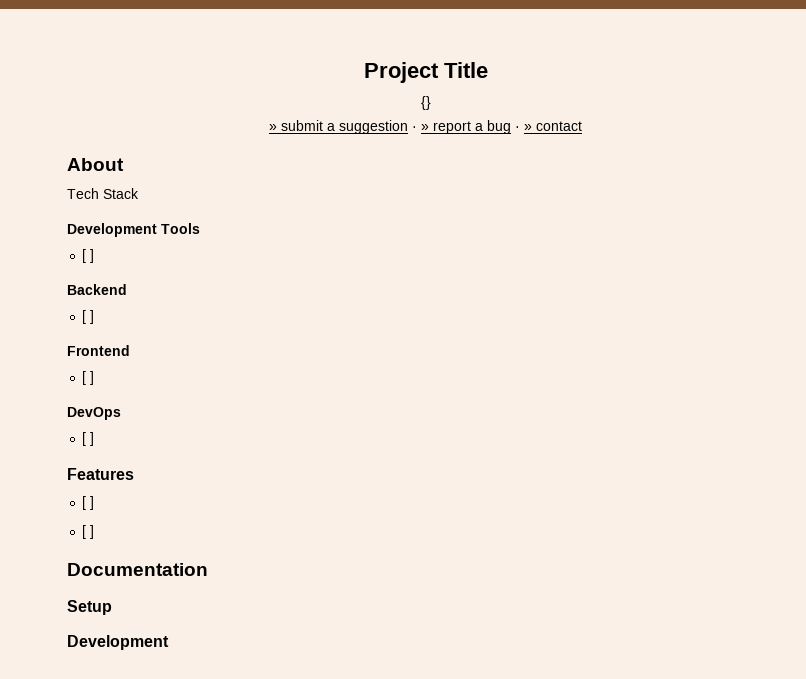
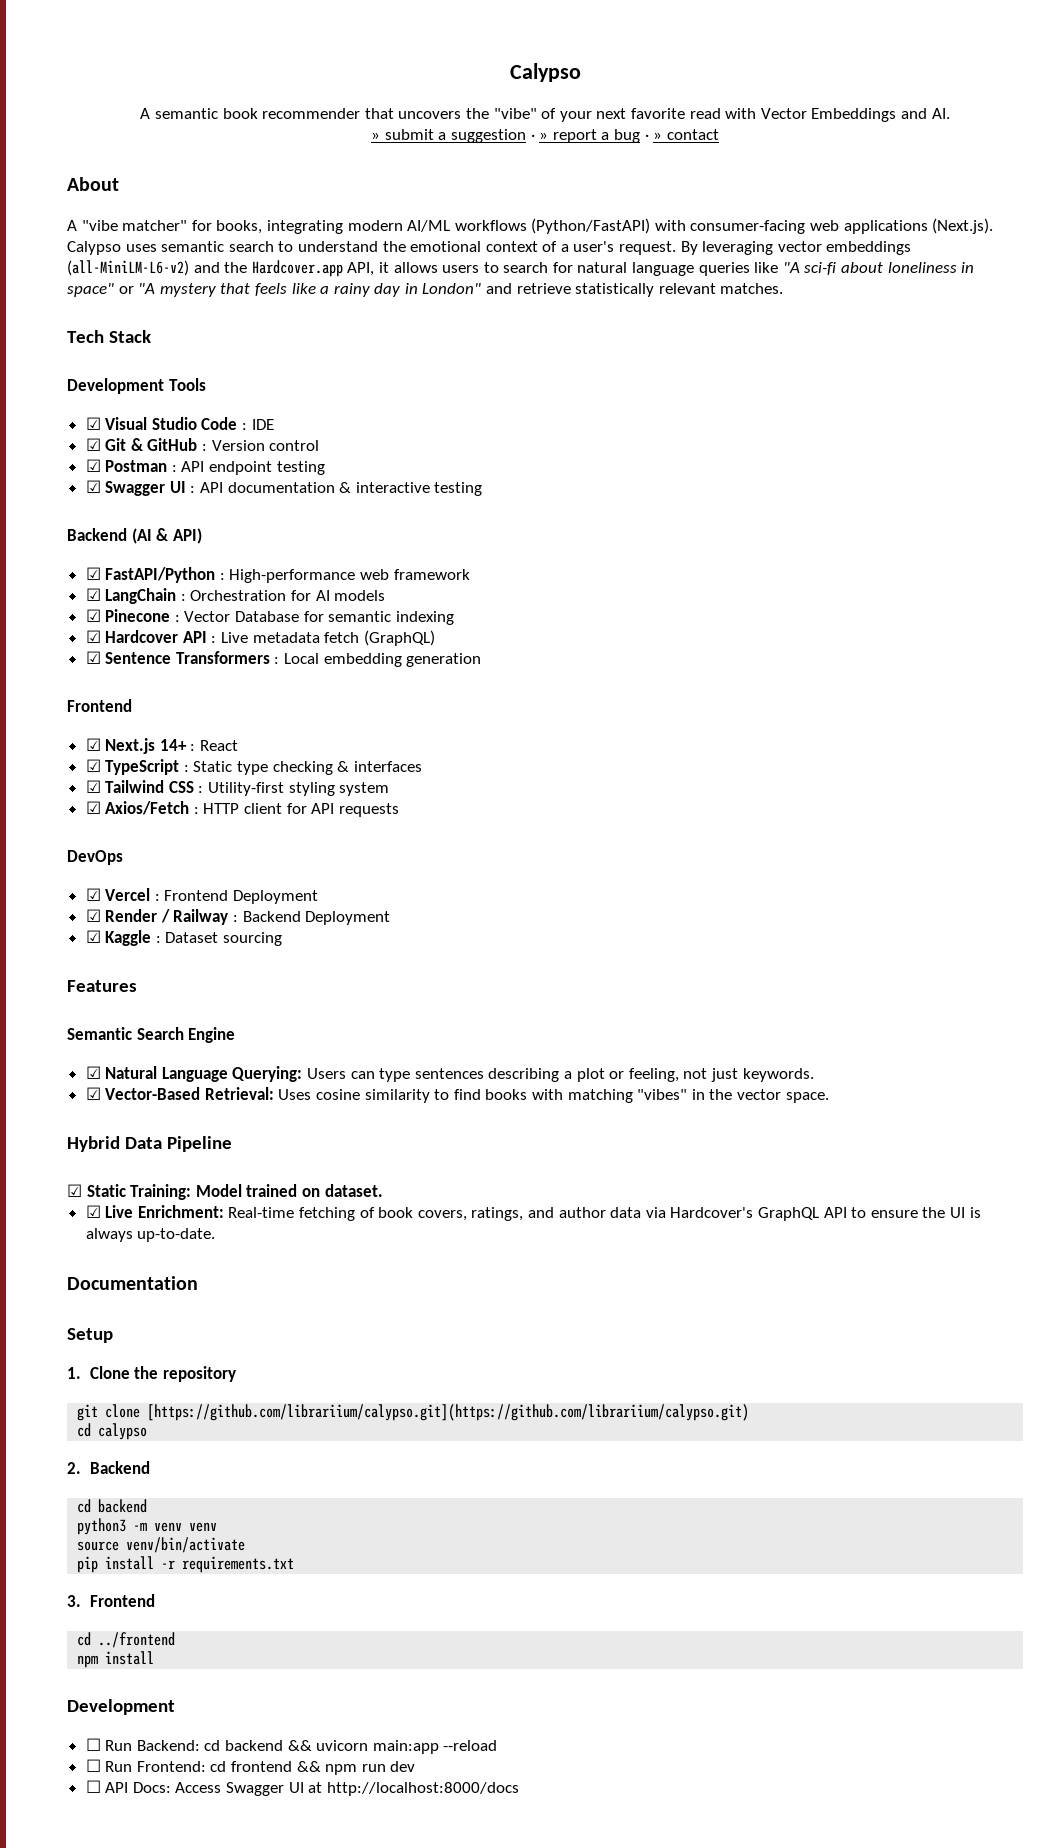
[363,62,488,83] [420,96,431,110] Project Title // {} -> [509,63,581,82] [140,108,950,122] Calypso // A semantic book recommender that uncovers the "vibe" of your next favorite read with Vector Embeddings and AI.
[67,188,139,199] [67,223,200,237] [82,249,95,263] [67,284,127,295] [82,310,95,324] [67,345,130,356] [82,371,95,385] [67,407,121,420] [82,432,95,446] [67,468,134,480] [82,496,95,510] [82,525,95,539] [67,563,208,576] [67,600,112,615] [67,635,169,650] Tech Stack // Development Tools // [ ] // Backend // [ ] // Frontend // [ ] // DevOps // [ ] // Features // [ ] // [ ] // Documentation // Setup // Development -> [67,218,994,234] [67,241,912,255] [67,260,975,277] [67,283,784,297] [67,330,151,343] [67,378,206,394] [85,417,274,430] [85,438,320,451] [85,459,325,475] [85,480,483,496] [67,528,202,544] [85,567,470,583] [85,588,386,604] [85,609,454,625] [85,630,435,646] [85,651,482,667] [67,699,132,712] [85,738,239,754] [85,759,422,775] [85,780,390,796] [85,801,399,817] [67,850,123,865] [85,888,319,904] [85,909,391,925] [85,930,283,946] [67,980,137,992] [67,1027,236,1043] [85,1066,814,1082] [85,1087,829,1103] [67,1136,232,1152] [67,1184,383,1200] [85,1205,981,1221] [85,1228,216,1242] [67,1276,198,1290] [67,1328,113,1343] [67,1366,236,1382] [77,1404,750,1421] [77,1423,148,1440] [67,1461,150,1474] [77,1499,148,1513] [77,1518,218,1535] [77,1537,246,1553] [77,1556,295,1573] [67,1594,155,1607] [77,1632,176,1648] [77,1651,155,1668] [67,1699,175,1715] [85,1738,498,1754] [85,1759,416,1775] [85,1780,519,1796] A "vibe matcher" for books, integrating modern AI/ML workflows (Python/FastAPI) with consumer-facing web applications (Next.js). Calypso uses semantic search to understand the emotional context of a user's request. By leveraging vector embeddings (all-MiniLM-L6-v2) and the Hardcover.app API, it allows users to search for natural language queries like "A sci-fi about loneliness in space" or "A mystery that feels like a rainy day in London" and retrieve statistically relevant matches. // Tech Stack // Development Tools // ☑ Visual Studio Code : IDE // ☑ Git & GitHub : Version control // ☑ Postman : API endpoint testing // ☑ Swagger UI : API documentation & interactive testing // Backend (AI & API) // ☑ FastAPI/Python : High-performance web framework // ☑ LangChain : Orchestration for AI models // ☑ Pinecone : Vector Database for semantic indexing // ☑ Hardcover API : Live metadata fetch (GraphQL) // ☑ Sentence Transformers : Local embedding generation // Frontend // ☑ Next.js 14+ : React // ☑ TypeScript : Static type checking & interfaces // ☑ Tailwind CSS : Utility-first styling system // ☑ Axios/Fetch : HTTP client for API requests // DevOps // ☑ Vercel : Frontend Deployment // ☑ Render / Railway : Backend Deployment // ☑ Kaggle : Dataset sourcing // Features // Semantic Search Engine // ☑ Natural Language Querying: Users can type sentences describing a plot or feeling, not just keywords. // ☑ Vector-Based Retrieval: Uses cosine similarity to find books with matching "vibes" in the vector space. // Hybrid Data Pipeline // ☑ Static Training: Model trained on dataset. // ☑ Live Enrichment: Real-time fetching of book covers, ratings, and author data via Hardcover's GraphQL API to ensure the UI is always up-to-date. // Documentation // Setup // 1. Clone the repository // git clone [https://github.com/librariium/calypso.git](https://github.com/librariium/calypso.git) // cd calypso // 2. Backend // cd backend // python3 -m venv venv // source venv/bin/activate // pip install -r requirements.txt // 3. Frontend // cd ../frontend // npm install // Development // ☐ Run Backend: cd backend && uvicorn main:app --reload // ☐ Run Frontend: cd frontend && npm run dev // ☐ API Docs: Access Swagger UI at http://localhost:8000/docs

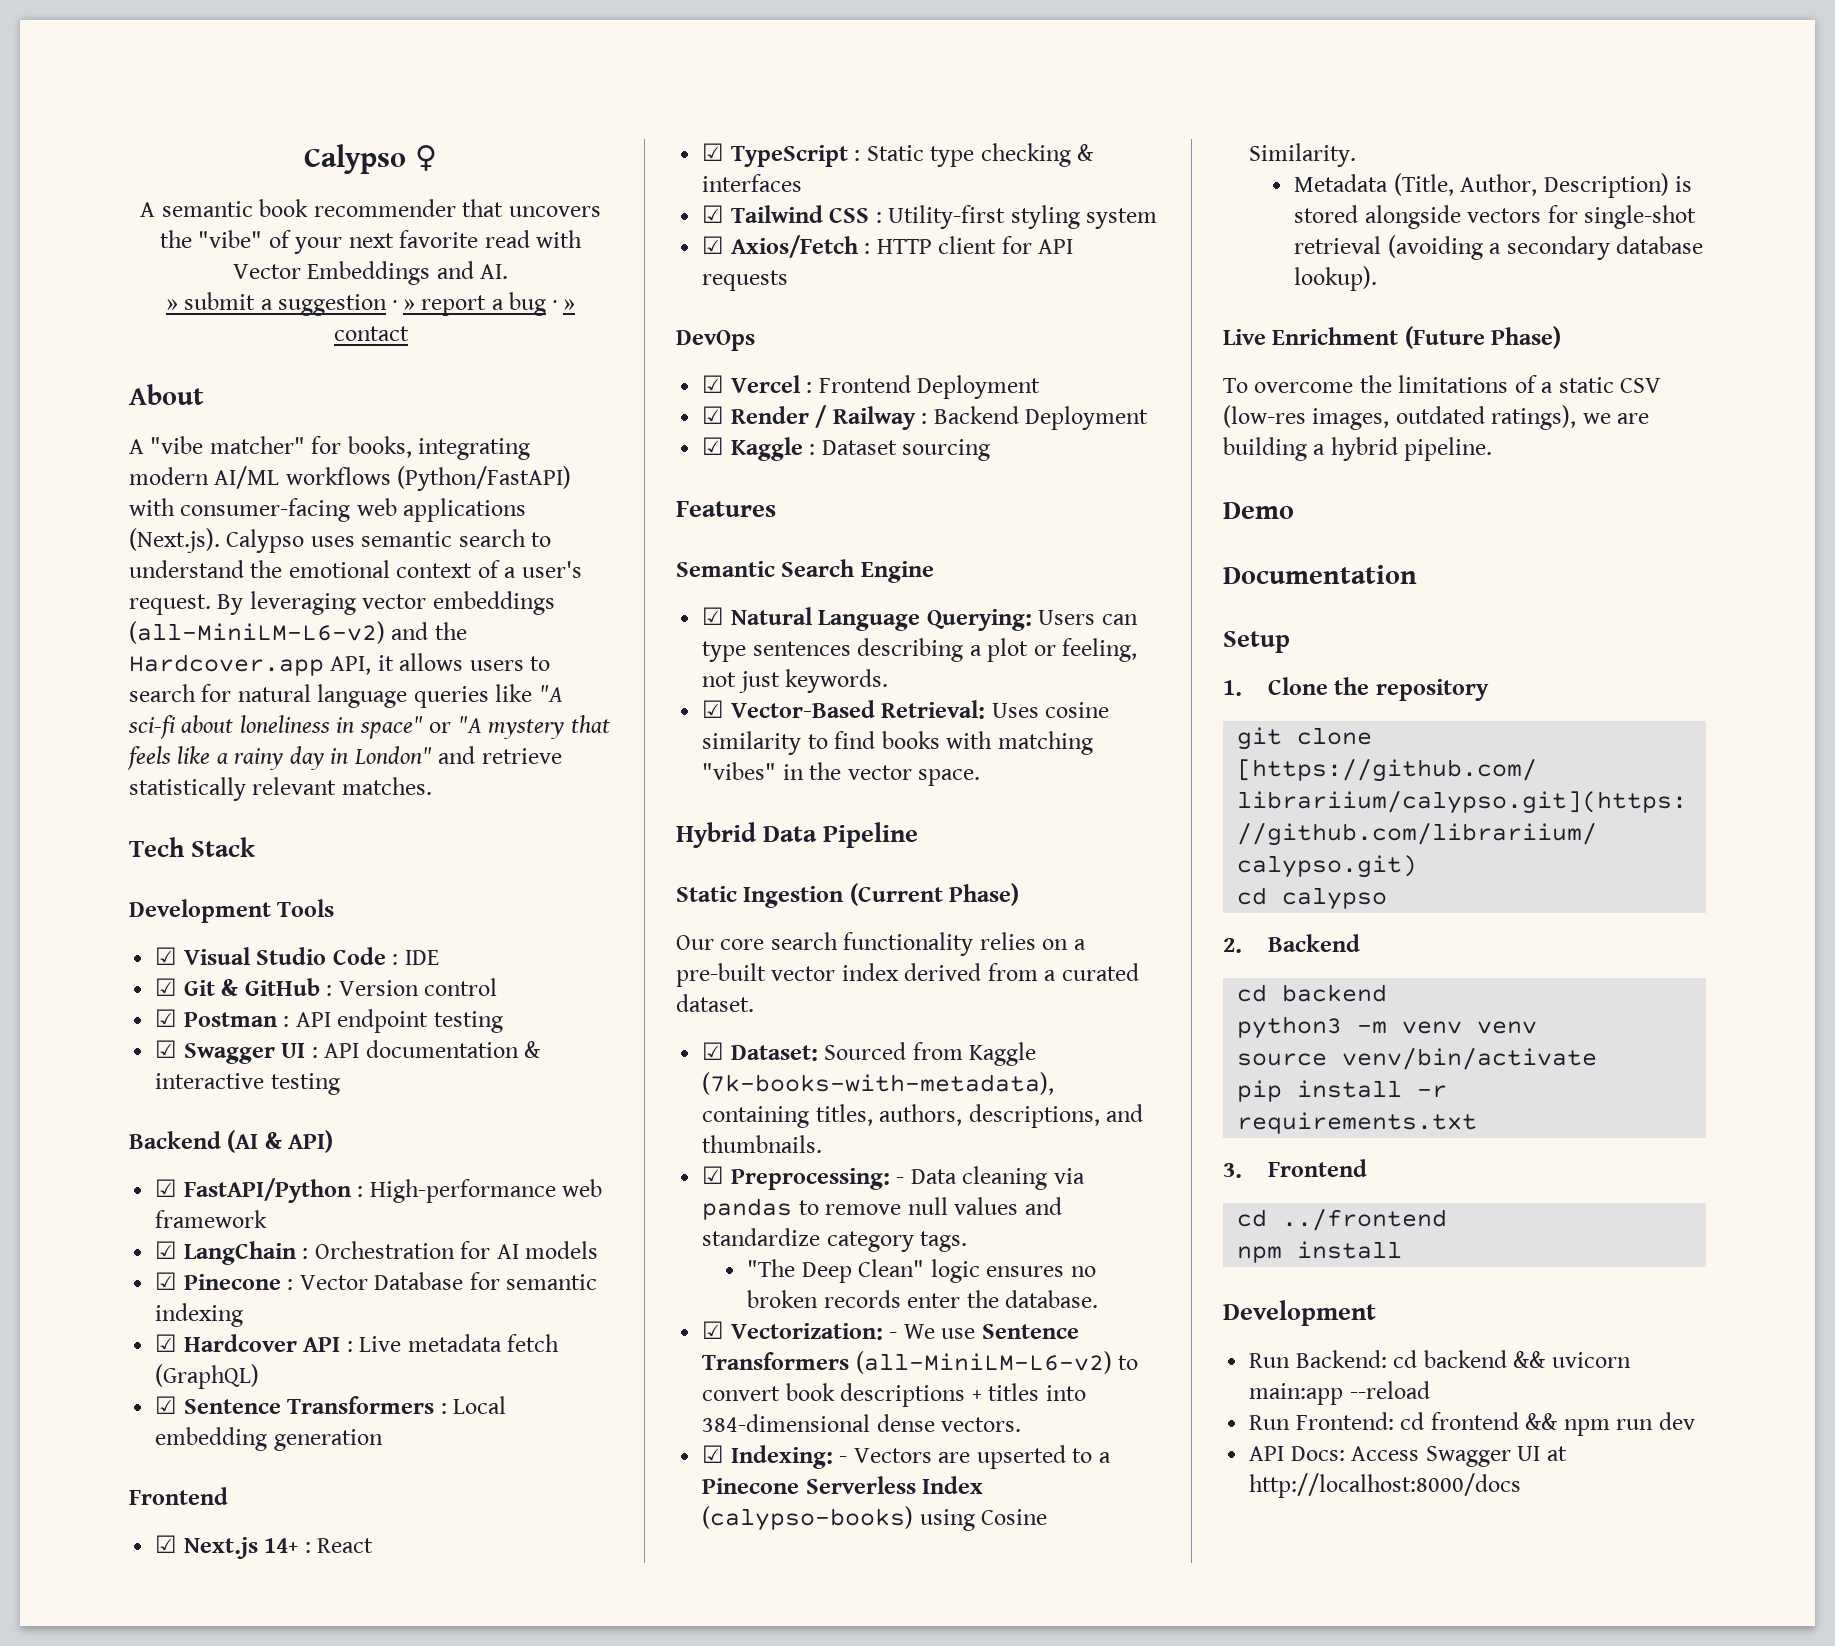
[509,63,581,82] Calypso -> [304,144,437,174] Calypso ♀
[67,1184,383,1200] [85,1205,981,1221] [85,1228,216,1242] ☑ Static Training: Model trained on dataset. // ☑ Live Enrichment: Real-time fetching of book covers, ratings, and author data via Hardcover's GraphQL API to ensure the UI is always up-to-date. -> [676,883,1020,908] [676,932,1086,956] [676,963,1139,987] [676,994,754,1012] [702,1042,1037,1066] [702,1072,1055,1095] [702,1104,1144,1128] [702,1135,823,1153] [702,1166,1085,1190] [702,1197,1062,1220] [702,1228,968,1252] [747,1259,1096,1283] [747,1290,1099,1308] [702,1321,1079,1340] [702,1351,1139,1374] [702,1383,1086,1407] [702,1414,1022,1432] [702,1445,1111,1469] [702,1476,984,1494] [702,1506,1048,1531] [1249,143,1357,167] [1294,173,1693,198] [1294,205,1697,229] [1294,235,1704,260] [1294,266,1378,291] [1223,326,1562,349] [1223,375,1662,393] [1223,405,1650,430] [1223,437,1493,461] [1223,502,1294,519] Static Ingestion (Current Phase) // Our core search functionality relies on a pre-built vector index derived from a curated dataset. // ☑ Dataset: Sourced from Kaggle (7k-books-with-metadata), containing titles, authors, descriptions, and thumbnails. // ☑ Preprocessing: - Data cleaning via pandas to remove null values and standardize category tags. // "The Deep Clean" logic ensures no broken records enter the database. // ☑ Vectorization: - We use Sentence Transformers (all-MiniLM-L6-v2) to convert book descriptions + titles into 384-dimensional dense vectors. // ☑ Indexing: - Vectors are upserted to a Pinecone Serverless Index (calypso-books) using Cosine Similarity. // Metadata (Title, Author, Description) is stored alongside vectors for single-shot retrieval (avoiding a secondary database lookup). // Live Enrichment (Future Phase) // To overcome the limitations of a static CSV (low-res images, outdated ratings), we are building a hybrid pipeline. // Demo
[85,1738,101,1751] ☐ -> (1376, 1313) none
[85,1759,101,1772] ☐ -> (1430, 1390) none
[85,1780,101,1793] ☐ -> (1695, 1421) none

